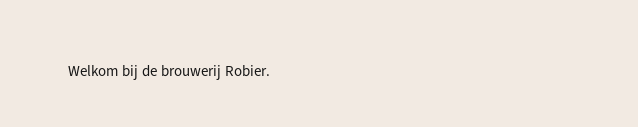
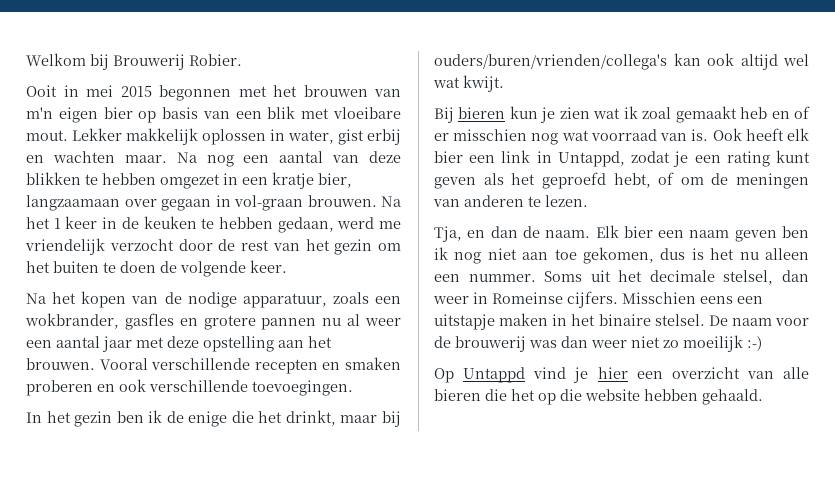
[142,65,271,80] de brouwerij Robier. -> [113,54,242,70] [26,85,401,101] [26,106,401,123] [26,128,401,145] [26,151,401,167] [26,172,352,189] [26,195,401,211] [26,216,401,233] [25,238,401,255] [26,260,287,277] [26,291,401,308] [25,313,401,330] [26,336,332,352] [26,357,401,374] [26,379,353,396] [26,410,401,427] [434,53,809,70] [433,75,504,92] [434,106,810,123] [434,128,809,145] [434,150,810,167] [434,172,809,189] [433,195,588,207] [434,225,809,242] [434,247,809,264] [434,270,809,285] [433,291,763,308] [434,313,809,330] [434,335,762,352] [434,367,809,383] [434,389,763,405] Brouwerij Robier. // Ooit in mei 2015 begonnen met het brouwen van m'n eigen bier op basis van een blik met vloeibare mout. Lekker makkelijk oplossen in water, gist erbij en wachten maar. Na nog een aantal van deze blikken te hebben omgezet in een kratje bier, langzaamaan over gegaan in vol-graan brouwen. Na het 1 keer in de keuken te hebben gedaan, werd me vriendelijk verzocht door de rest van het gezin om het buiten te doen de volgende keer. // Na het kopen van de nodige apparatuur, zoals een wokbrander, gasfles en grotere pannen nu al weer een aantal jaar met deze opstelling aan het brouwen. Vooral verschillende recepten en smaken proberen en ook verschillende toevoegingen. // In het gezin ben ik de enige die het drinkt, maar bij ouders/buren/vrienden/collega's kan ook altijd wel wat kwijt. // Bij bieren kun je zien wat ik zoal gemaakt heb en of er misschien nog wat voorraad van is. Ook heeft elk bier een link in Untappd, zodat je een rating kunt geven als het geproefd hebt, of om de meningen van anderen te lezen. // Tja, en dan de naam. Elk bier een naam geven ben ik nog niet aan toe gekomen, dus is het nu alleen een nummer. Soms uit het decimale stelsel, dan weer in Romeinse cijfers. Misschien eens een uitstapje maken in het binaire stelsel. De naam voor de brouwerij was dan weer niet zo moeilijk :-) // Op Untappd vind je hier een overzicht van alle bieren die het op die website hebben gehaald.

